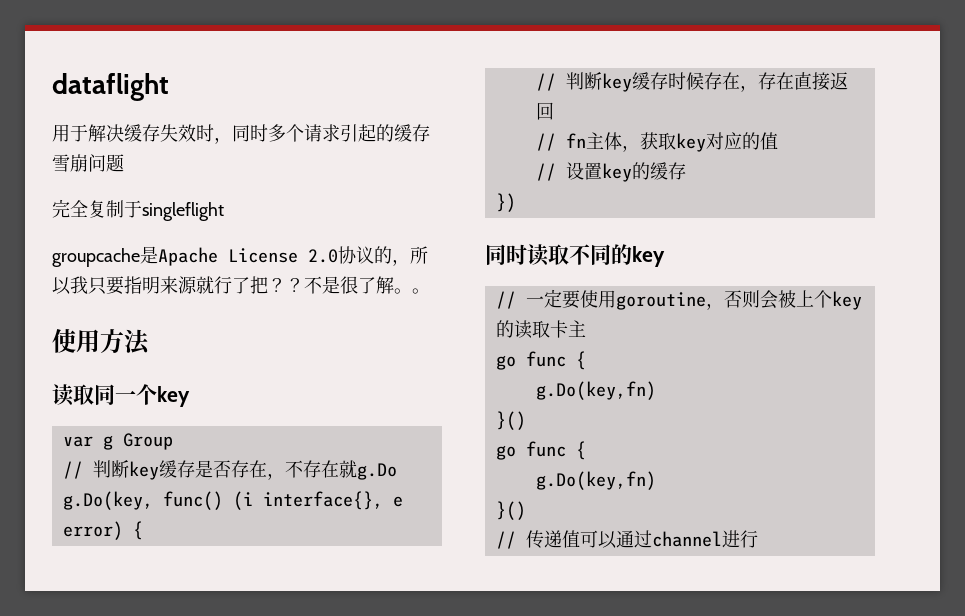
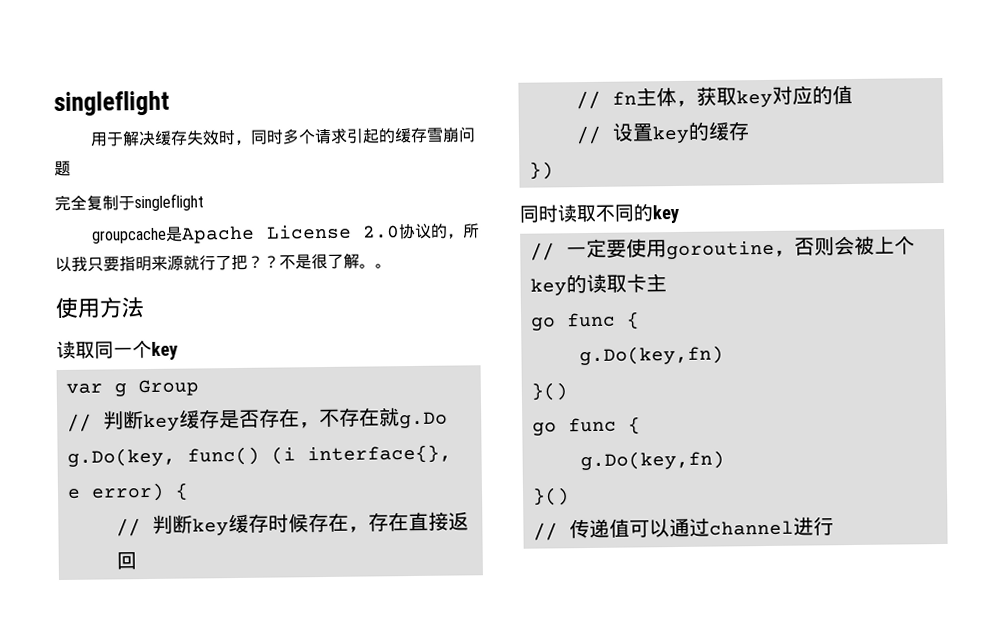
[52,73,169,101] dataflight -> [53,90,170,117] singleflight

